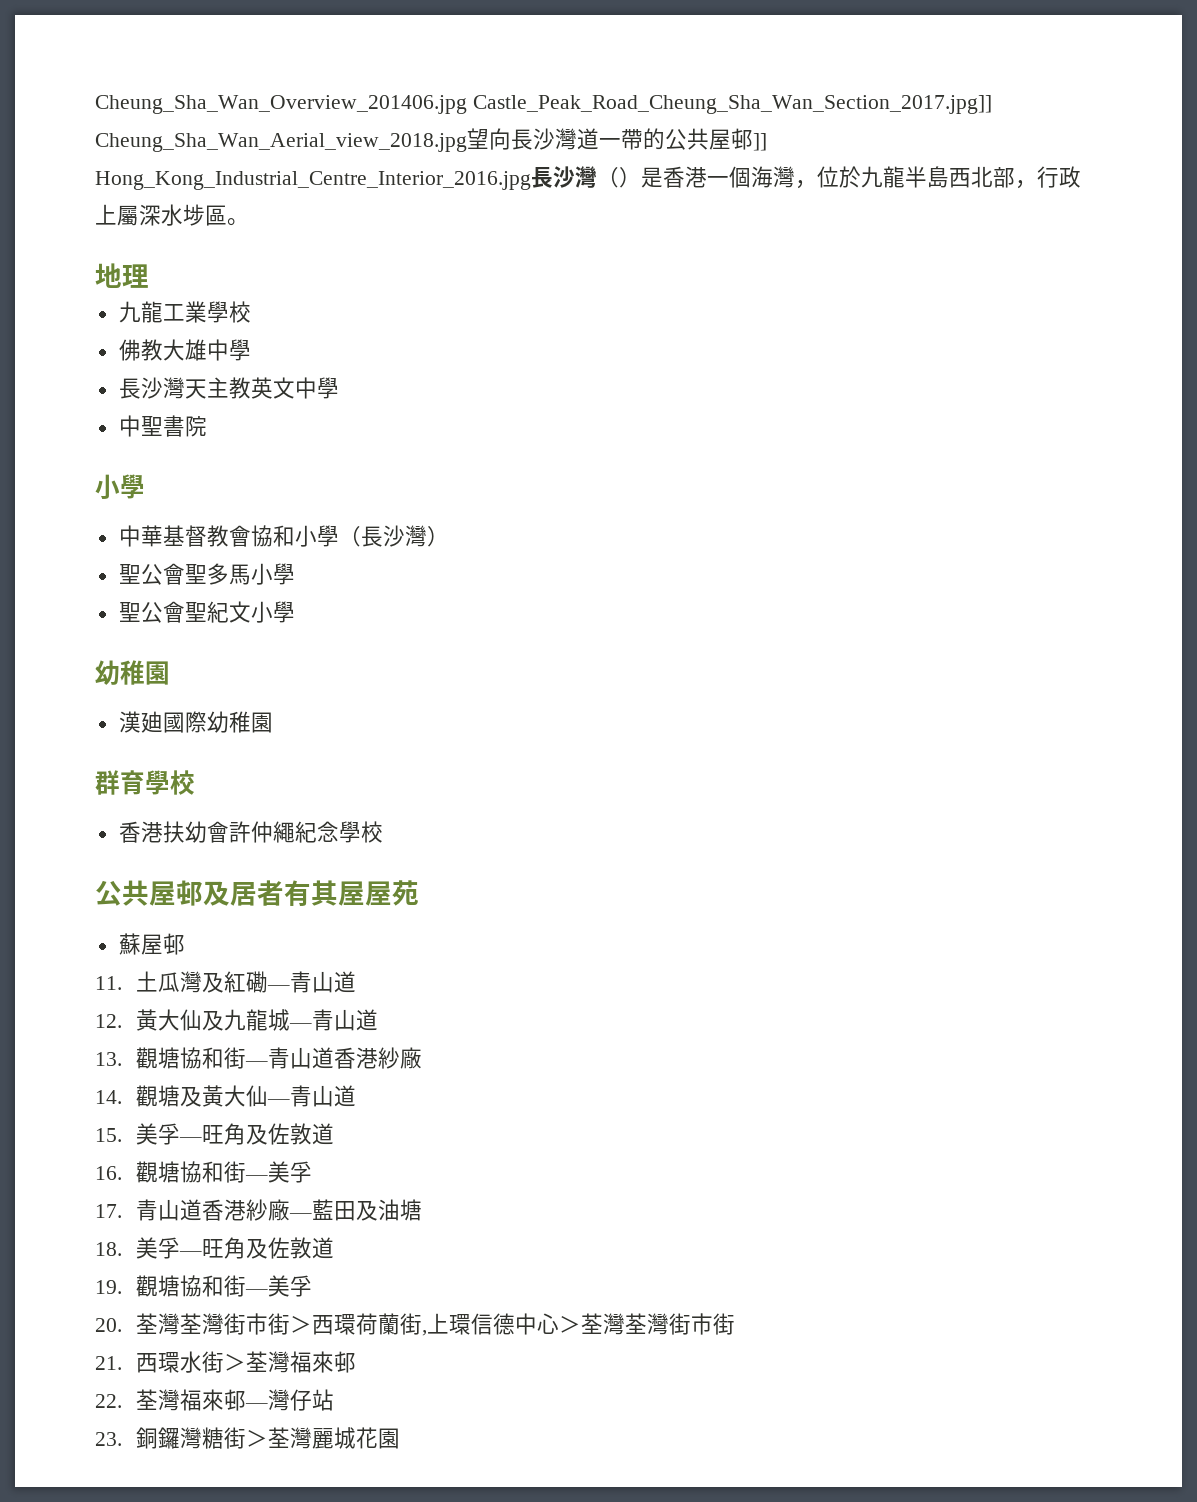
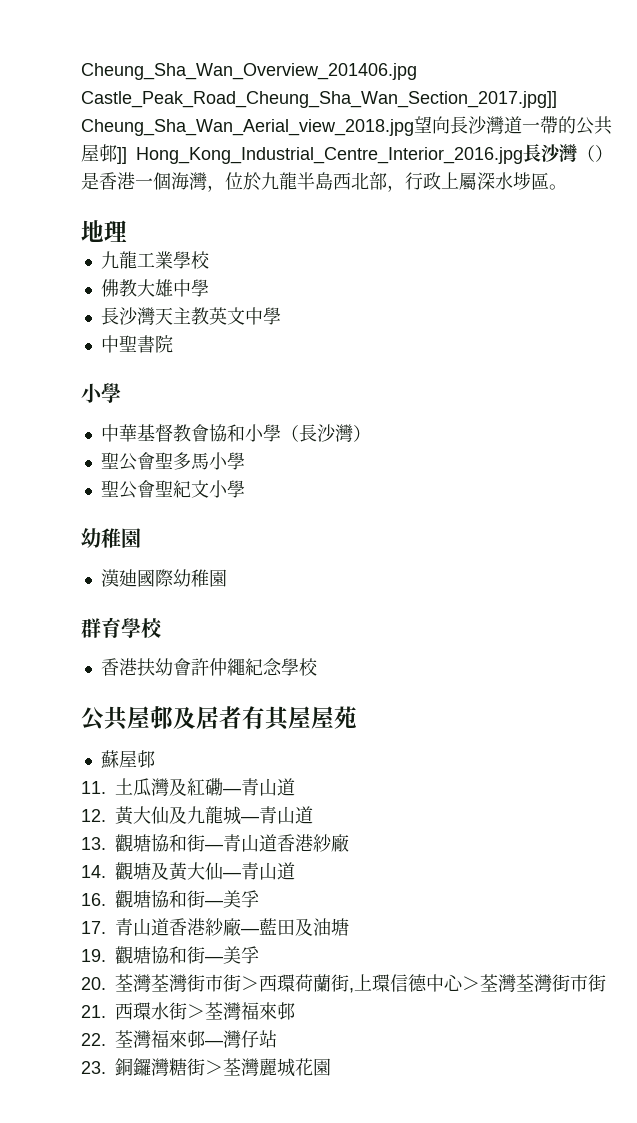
[95,1123,335,1145] // 15.美孚—旺角及佐敦道 -> (295, 871) none
[95,1237,335,1259] // 18.美孚—旺角及佐敦道 -> (349, 927) none

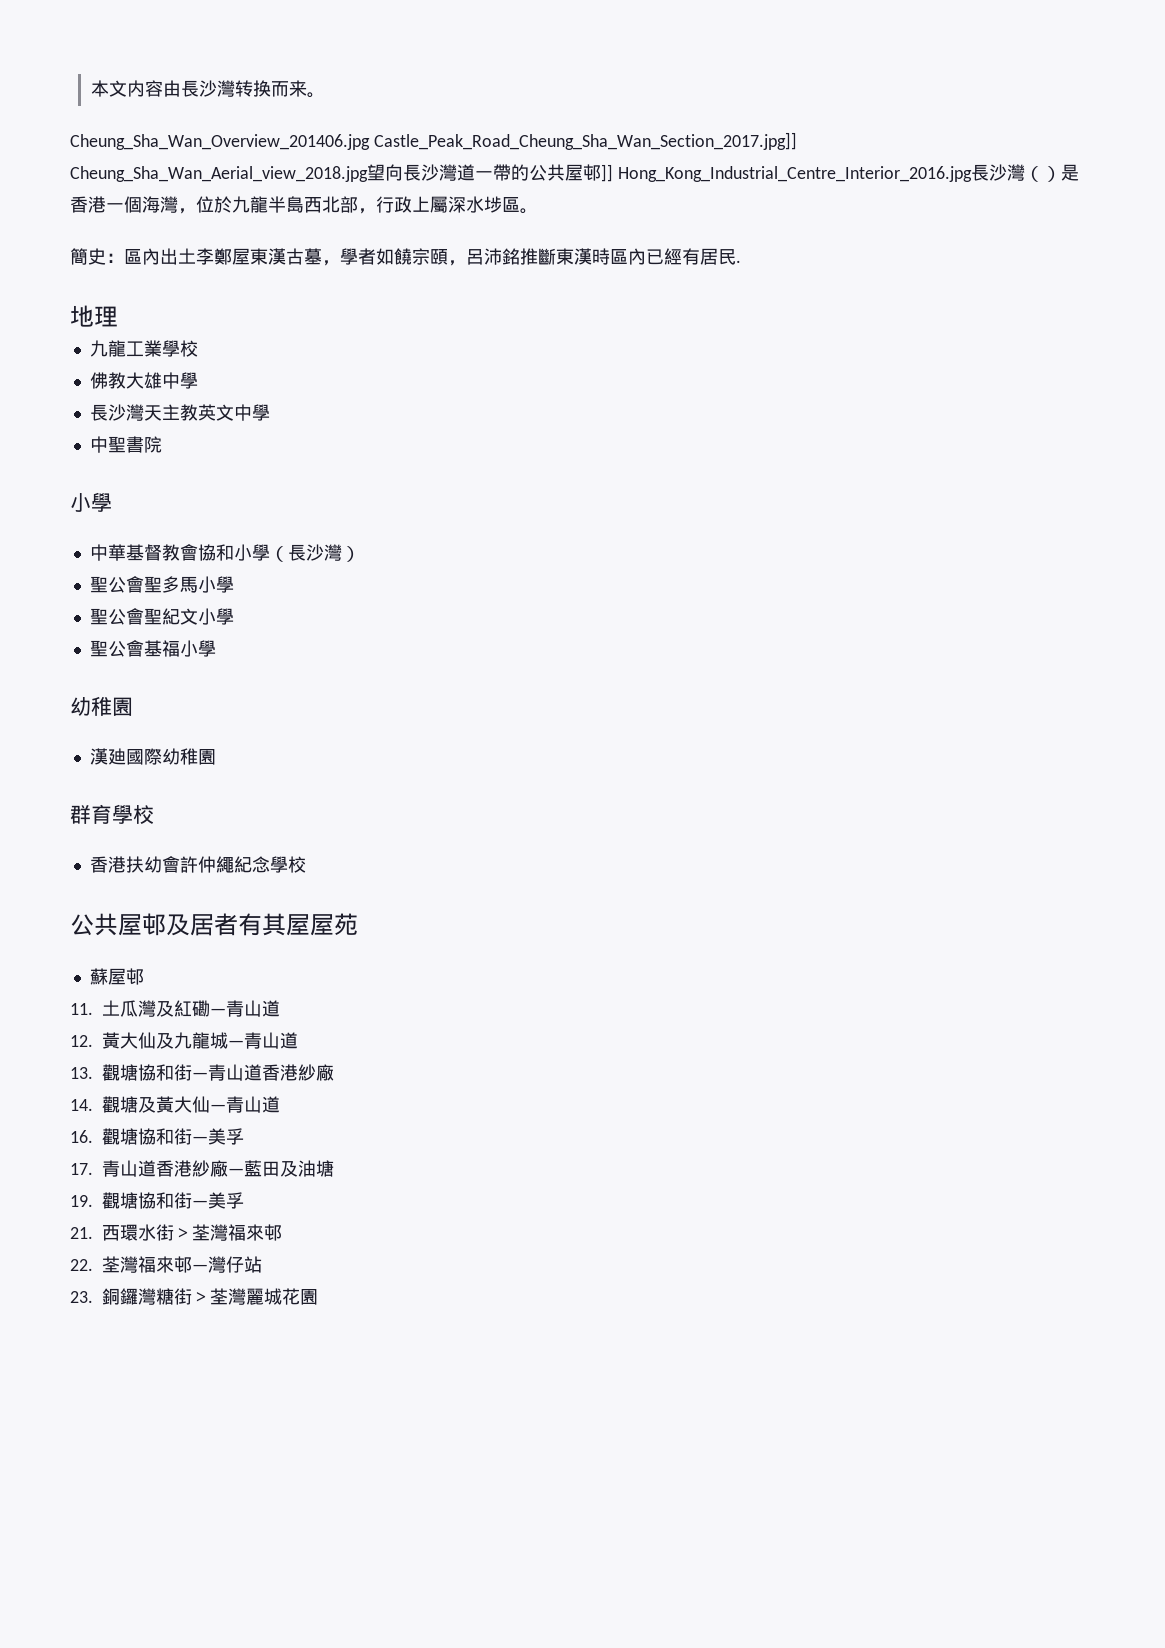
(81, 71) none -> [90,80,325,98] 本文内容由長沙灣转换而来。 //
(567, 187) none -> [70,248,741,266] // 簡史：區內出土李鄭屋東漢古墓，學者如饒宗頤，呂沛銘推斷東漢時區內已經有居民.
(245, 489) none -> [89,640,216,657] // 聖公會基福小學
[81,974,606,993] // 20.荃灣荃灣街市街＞西環荷蘭街,上環信德中心＞荃灣荃灣街市街 -> (244, 1200) none

